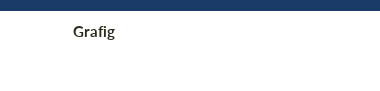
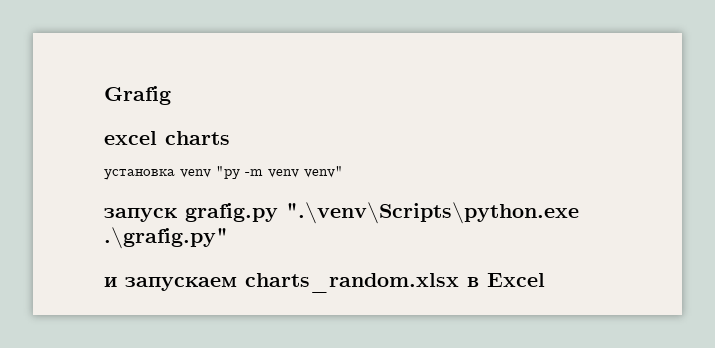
(115, 33) none -> [104,131,230,145] [104,166,343,180] [104,202,579,224] [104,227,228,249] [104,273,545,293] // excel charts // установка venv "py -m venv venv" // запуск grafig.py ".\venv\Scripts\python.exe .\grafig.py" // и запускаем charts_random.xlsx в Excel

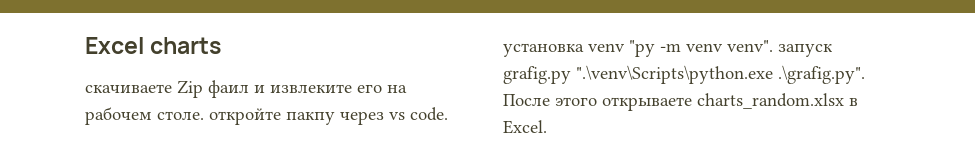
[104,86,171,105] [104,131,157,145] Grafig // excel -> [85,37,144,54] Excel
(230, 138) none -> [85,80,407,98] [85,107,448,125] скачиваете Zip фаил и извлеките его на рабочем столе. откройте пакпу через vs code.
[304,166,343,178] venv" // -> [727,40,773,52] venv".
[104,227,228,249] [104,277,237,291] .\grafig.py" // и запускаем -> [778,65,865,84] [503,94,692,111] .\grafig.py". После этого открываете
[487,273,545,287] Excel -> [503,120,547,134] Excel.

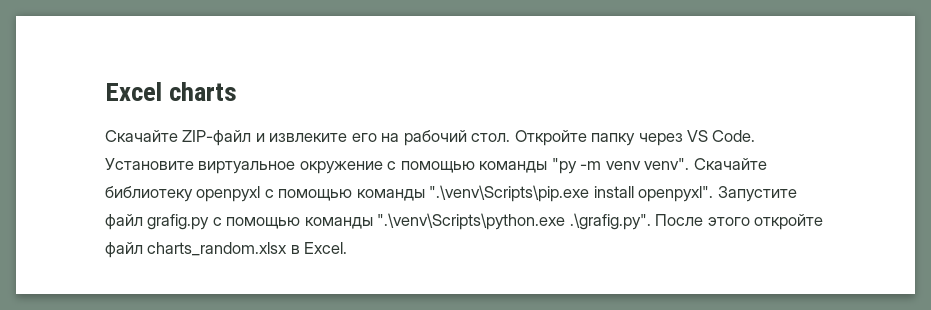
[85,80,249,98] скачиваете Zip фаил -> [105,130,252,146] Скачайте ZIP-файл
[85,107,448,125] [503,40,833,57] [503,66,571,84] рабочем столе. откройте пакпу через vs code. установка venv "py -m venv venv". запуск grafig.py -> [403,130,756,146] [105,158,767,174] [105,185,797,202] [105,214,373,230] рабочий стол. Откройте папку через VS Code. Установите виртуальное окружение с помощью команды "py -m venv venv". Скачайте библиотеку openpyxl с помощью команды ".\venv\Scripts\pip.exe install openpyxl". Запустите файл grafig.py с помощью команды
[602,97,692,111] открываете -> [754,214,824,230] [105,242,143,258] откройте файл

